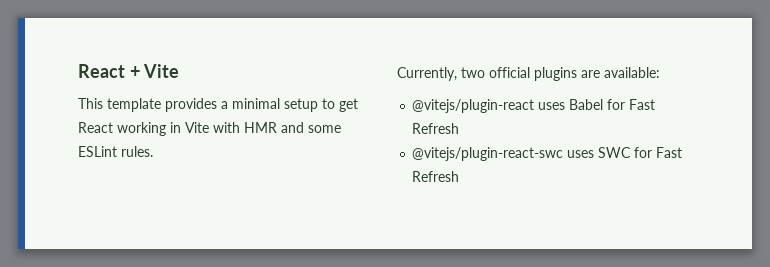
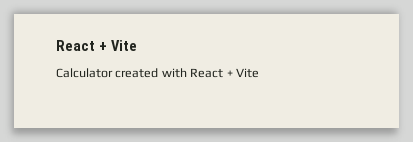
[78,98,358,112] [78,122,341,136] [78,146,153,157] [397,67,660,81] [412,99,656,113] [412,123,460,134] [412,147,683,161] [412,171,460,182] This template provides a minimal setup to get React working in Vite with HMR and some ESLint rules. // Currently, two official plugins are available: // @vitejs/plugin-react uses Babel for Fast Refresh // @vitejs/plugin-react-swc uses SWC for Fast Refresh -> [56,68,259,78] Calculator created with React + Vite

